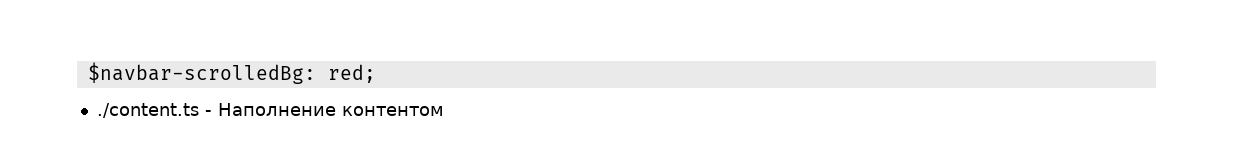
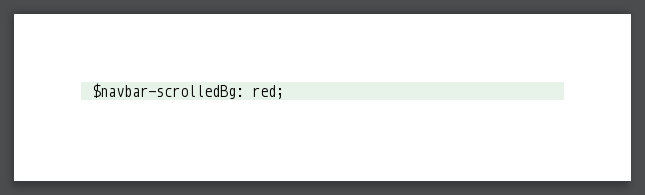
[96,103,444,118] // ./content.ts - Наполнение контентом -> (284, 92) none

